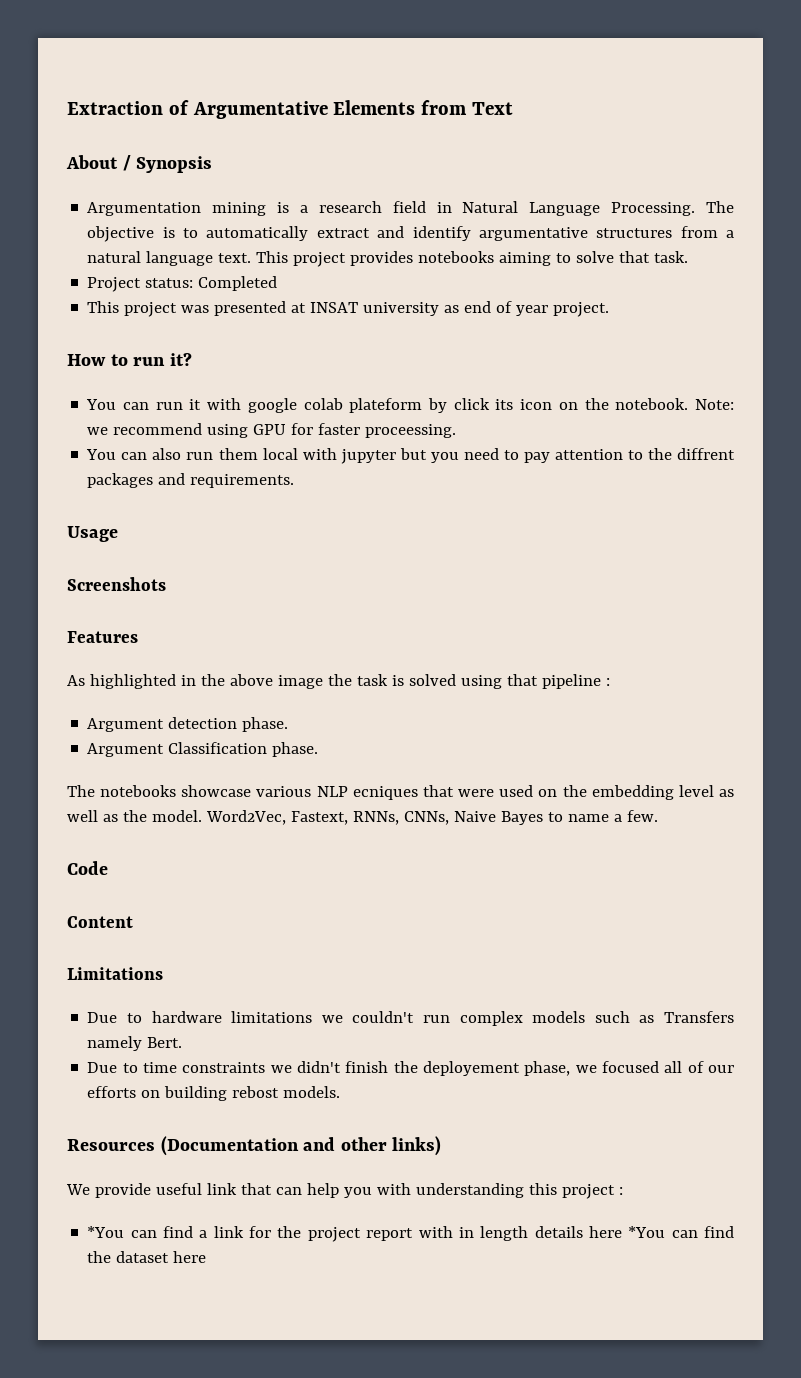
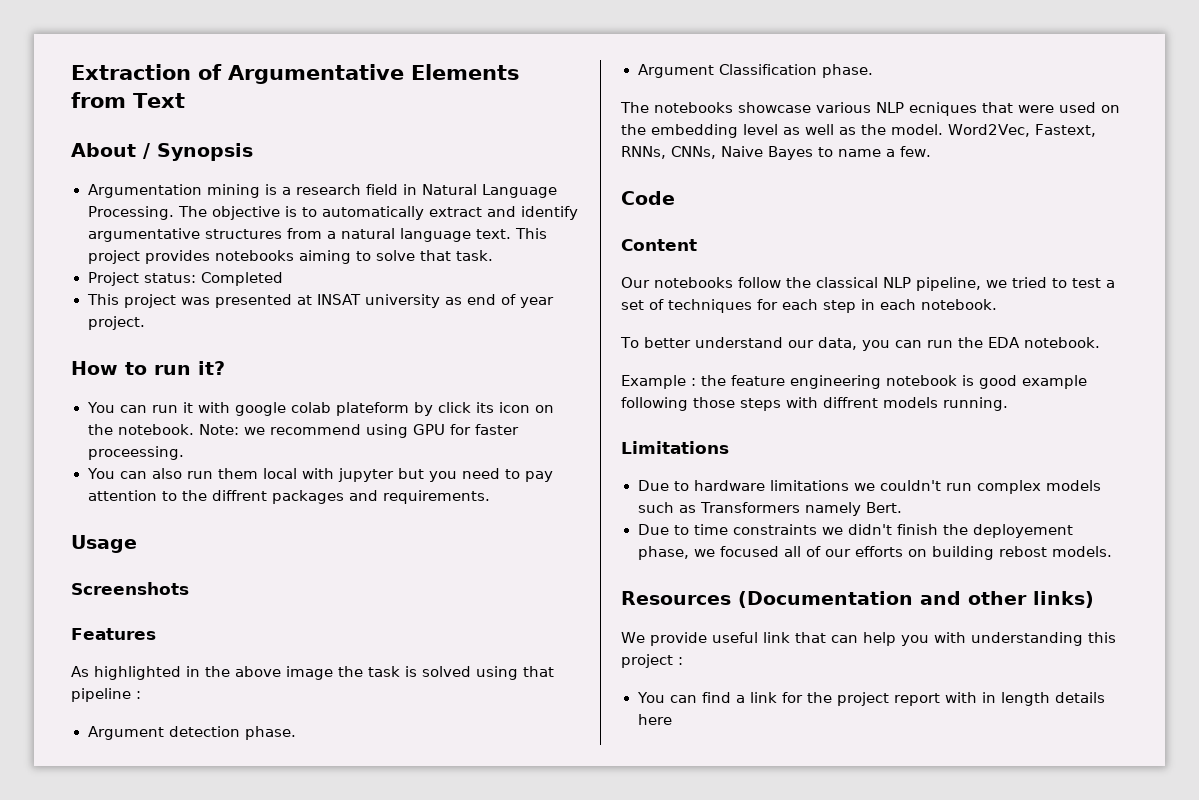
(133, 922) none -> [621,277,1115,291] [621,299,997,313] [620,337,1100,351] [621,375,1087,389] [621,397,1008,411] // Our notebooks follow the classical NLP pipeline, we tried to test a set of techniques for each step in each notebook. // To better understand our data, you can run the EDA notebook. // Example : the feature engineering notebook is good example following those steps with diffrent models running.
[664,1011,735,1023] Transfers -> [699,502,801,513] Transformers
[87,1226,125,1238] *You -> [636,692,666,703] You
[628,1226,734,1238] [87,1251,207,1263] *You can find the dataset here -> (672, 719) none

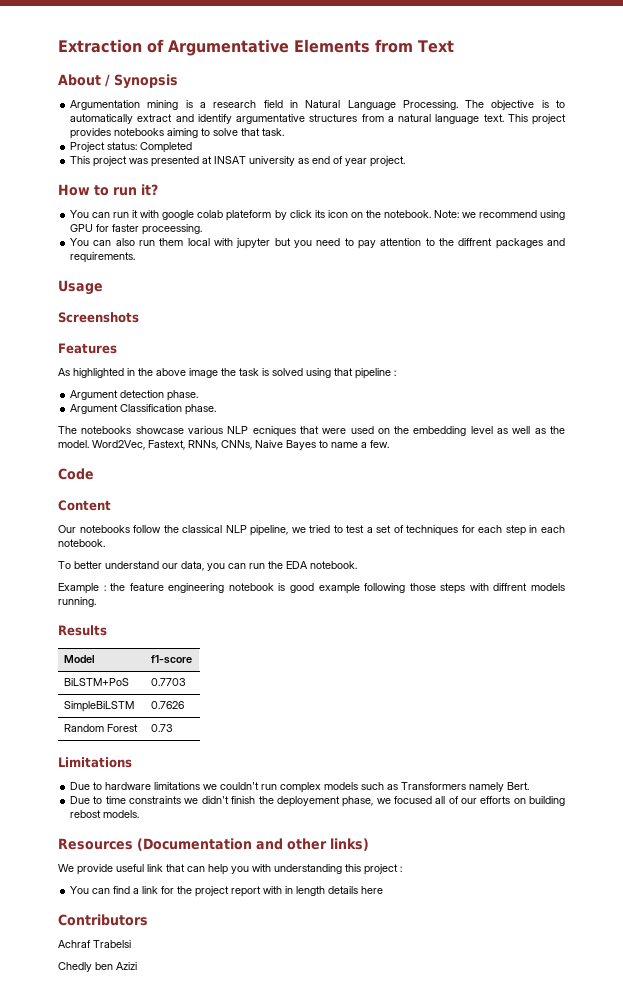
(1008, 404) none -> [58,625,107,636] [64,655,96,663] [151,655,193,664] [64,678,130,686] [151,678,187,686] [64,701,135,712] [151,701,185,709] [64,724,139,732] [151,724,174,732] // Results // Model | f1-score // BiLSTM+PoS | 0.7703 // SimpleBiLSTM | 0.7626 // Random Forest | 0.73
(672, 719) none -> [58,914,148,926] [58,940,131,948] [58,962,137,972] // Contributors // Achraf Trabelsi // Chedly ben Azizi

